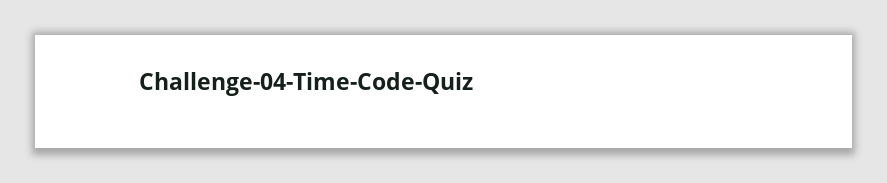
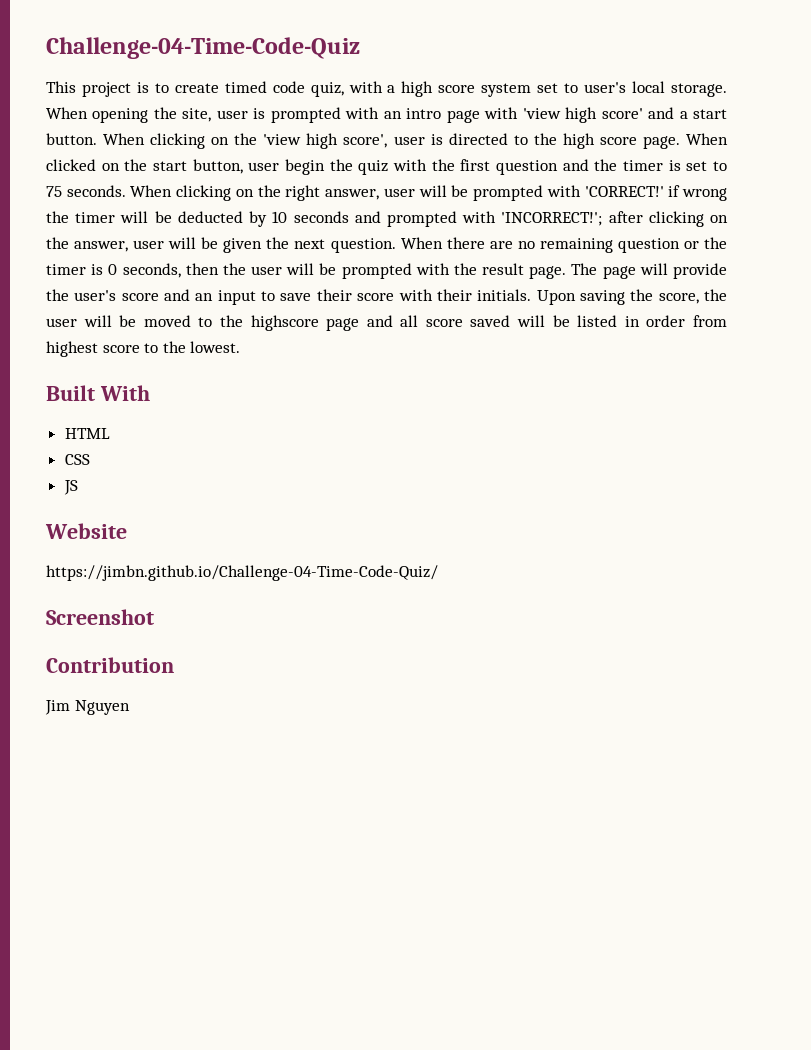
(473, 84) none -> [46,81,727,97] [46,107,727,123] [46,133,728,149] [46,159,727,175] [46,185,728,201] [46,211,728,227] [46,237,727,253] [46,263,727,279] [46,289,728,305] [46,315,727,331] [46,341,241,357] [46,385,150,401] [64,428,110,439] [64,454,90,465] [63,480,78,495] [45,523,127,539] [46,565,438,581] [46,609,154,625] [46,657,174,673] [45,700,130,715] // This project is to create timed code quiz, with a high score system set to user's local storage. When opening the site, user is prompted with an intro page with 'view high score' and a start button. When clicking on the 'view high score', user is directed to the high score page. When clicked on the start button, user begin the quiz with the first question and the timer is set to 75 seconds. When clicking on the right answer, user will be prompted with 'CORRECT!' if wrong the timer will be deducted by 10 seconds and prompted with 'INCORRECT!'; after clicking on the answer, user will be given the next question. When there are no remaining question or the timer is 0 seconds, then the user will be prompted with the result page. The page will provide the user's score and an input to save their score with their initials. Upon saving the score, the user will be moved to the highscore page and all score saved will be listed in order from highest score to the lowest. // Built With // HTML // CSS // JS // Website // https://jimbn.github.io/Challenge-04-Time-Code-Quiz/ // Screenshot // Contribution // Jim Nguyen

